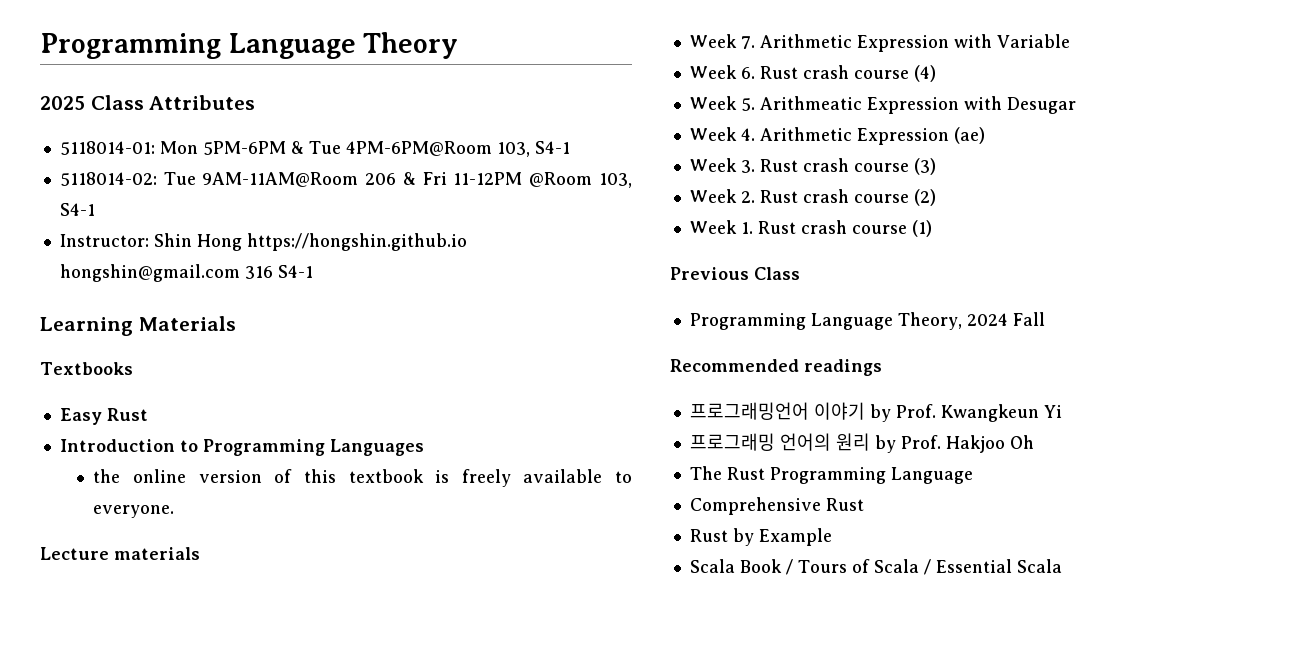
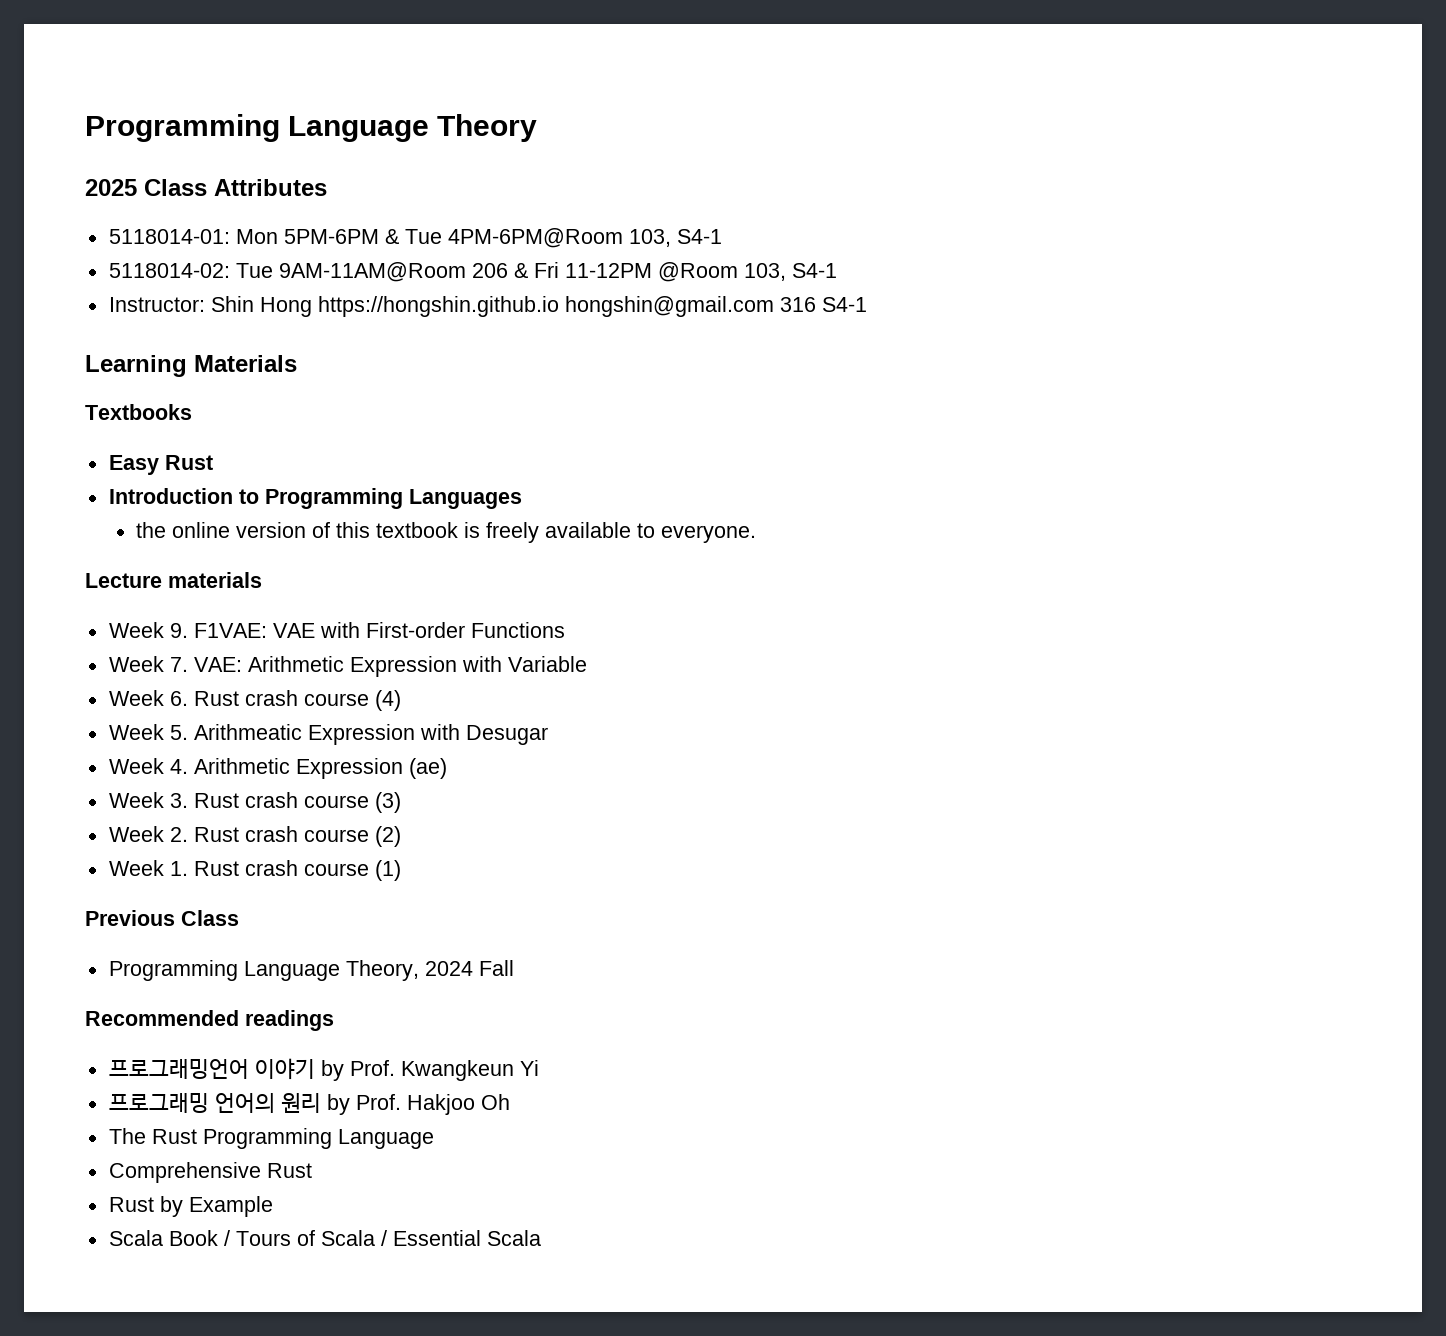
(200, 553) none -> [108,622,565,638] // Week 9. F1VAE: VAE with First-order Functions
(755, 42) none -> [193,657,242,672] VAE:

